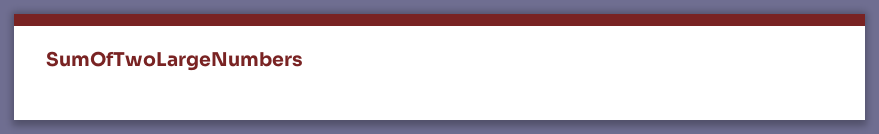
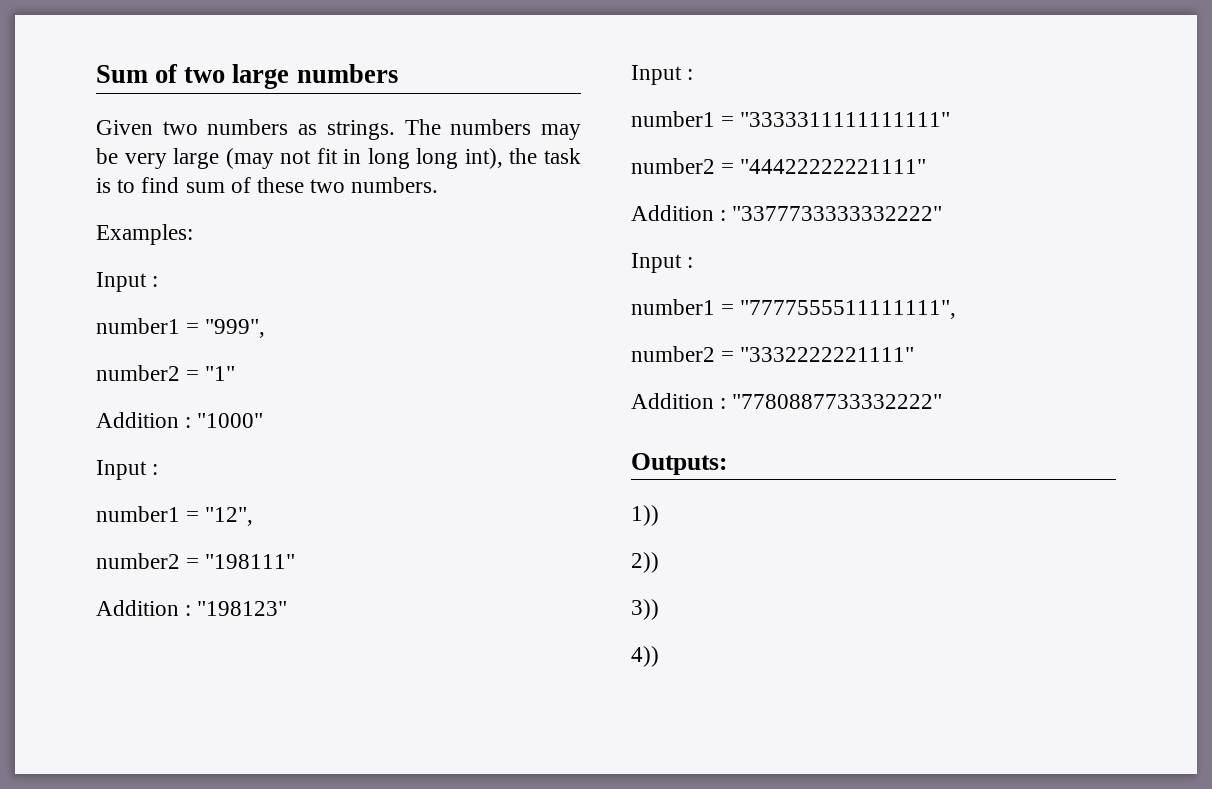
[46,51,303,71] SumOfTwoLargeNumbers -> [96,64,398,89] [96,119,581,140] [96,148,581,169] [96,177,439,193] [96,224,193,245] [96,272,159,292] [96,318,266,338] [96,365,236,381] [96,412,264,428] [96,460,159,480] [96,506,254,526] [96,553,296,569] [96,600,288,616] [631,65,694,85] [631,111,951,127] [631,158,927,174] [631,205,943,221] [631,253,694,273] [631,299,957,319] [631,346,915,362] [631,393,943,409] [631,453,727,475] [631,505,659,526] [631,552,659,573] [631,599,659,620] [631,646,659,667] Sum of two large numbers // Given two numbers as strings. The numbers may be very large (may not fit in long long int), the task is to find sum of these two numbers. // Examples: // Input : // number1 = "999", // number2 = "1" // Addition : "1000" // Input : // number1 = "12", // number2 = "198111" // Addition : "198123" // Input : // number1 = "3333311111111111" // number2 = "44422222221111" // Addition : "3377733333332222" // Input : // number1 = "7777555511111111", // number2 = "3332222221111" // Addition : "7780887733332222" // Outputs: // 1)) // 2)) // 3)) // 4))

